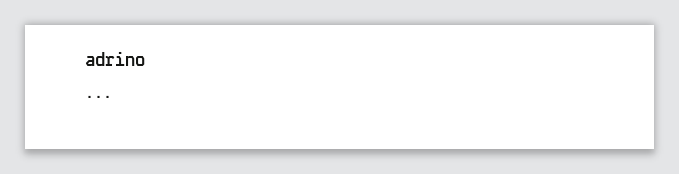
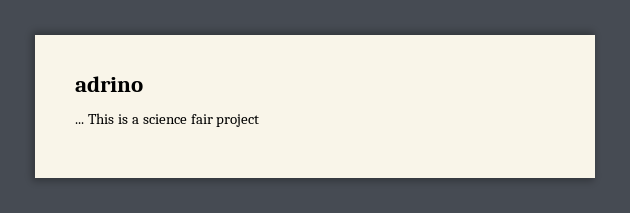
(112, 96) none -> [87,113,260,127] This is a science fair project

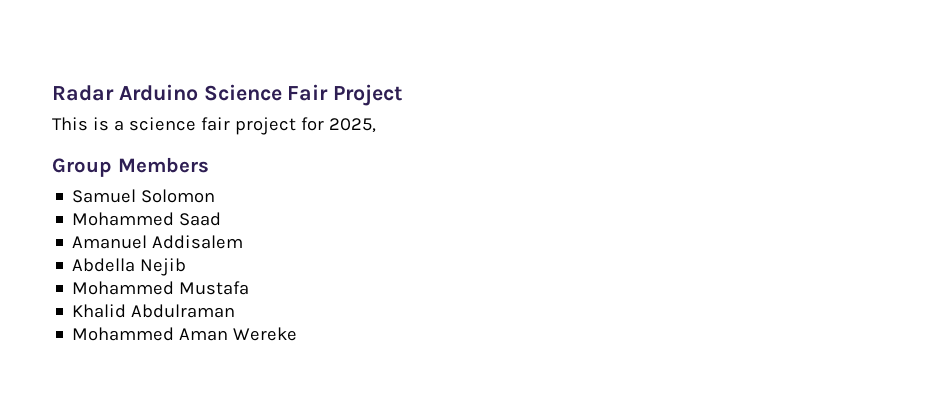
[75,76,143,92] [75,122,84,124] adrino // ... -> [52,84,403,106] Radar Arduino Science Fair Project //
(260, 120) none -> [300,117,376,133] [52,157,209,177] [72,189,216,203] [72,212,222,226] [72,235,244,249] [72,258,187,276] [72,281,250,295] [72,304,236,318] [72,327,298,341] for 2025, // Group Members // Samuel Solomon // Mohammed Saad // Amanuel Addisalem // Abdella Nejib // Mohammed Mustafa // Khalid Abdulraman // Mohammed Aman Wereke

